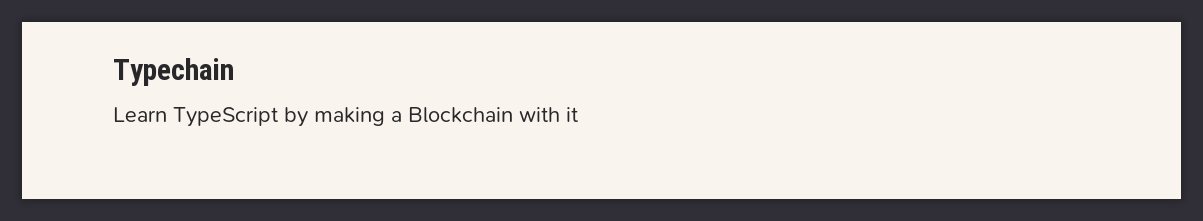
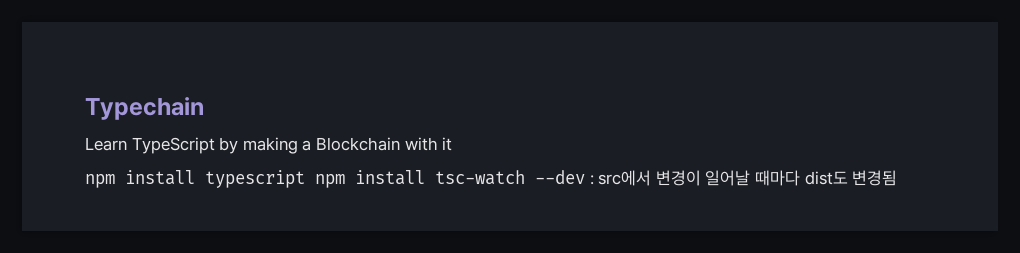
(578, 114) none -> [85,170,898,188] // npm install typescript npm install tsc-watch --dev : src에서 변경이 일어날 때마다 dist도 변경됨

